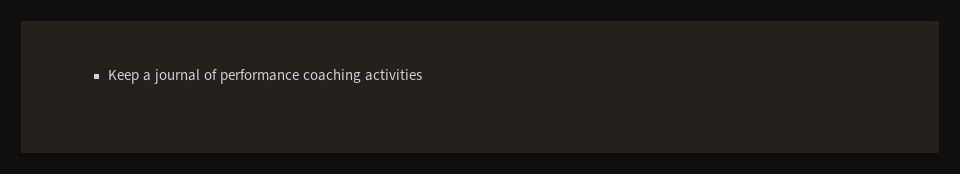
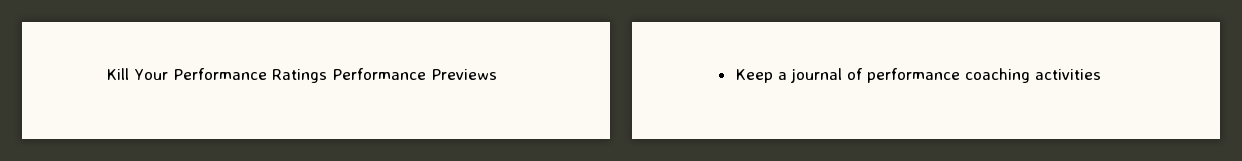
(107, 77) none -> [106,68,497,83] Kill Your Performance Ratings Performance Previews //

